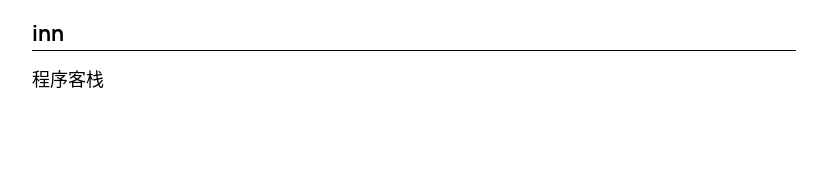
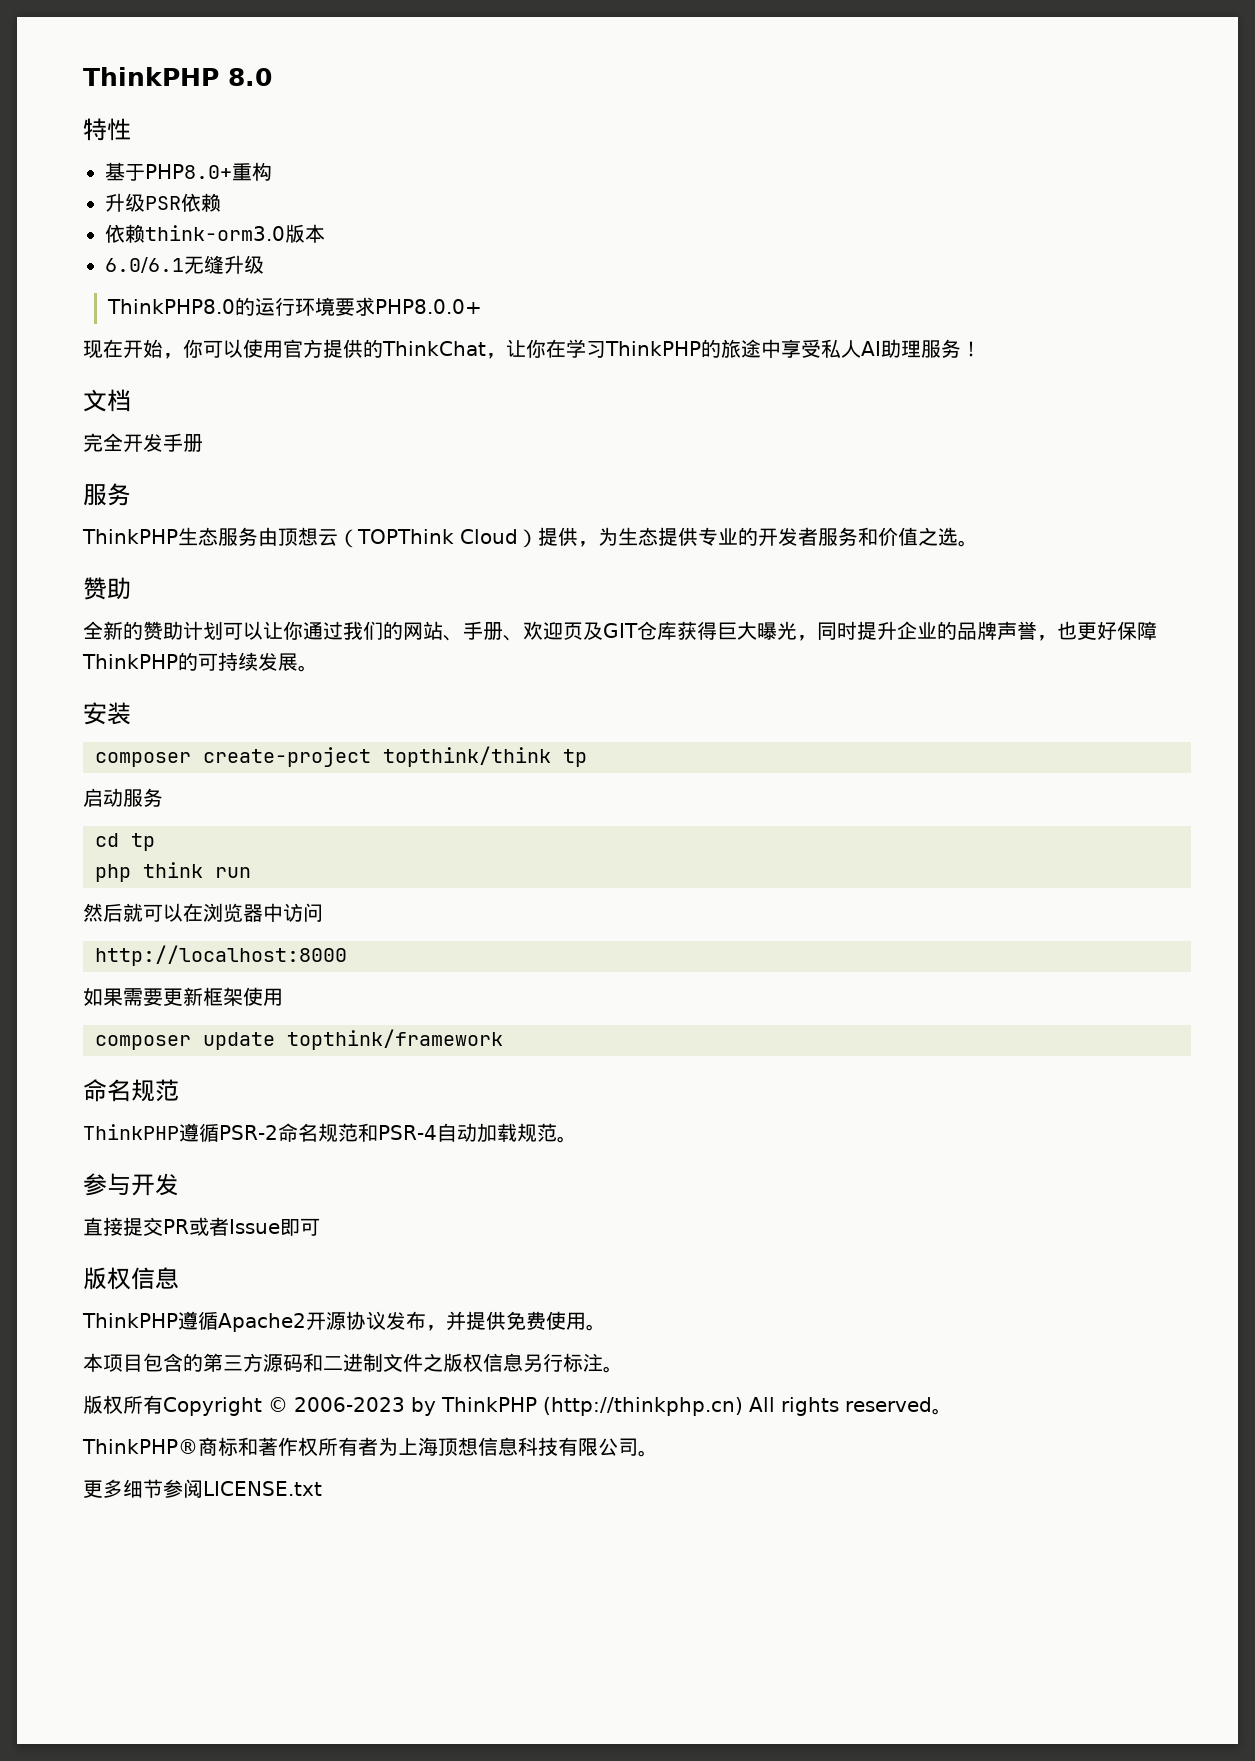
[32,25,64,41] [32,70,104,89] inn // 程序客栈 -> [83,67,272,86] [83,118,131,141] [105,162,272,181] [105,193,221,212] [105,224,325,243] [105,255,264,274] [106,297,482,316] [83,339,981,359] [83,389,131,412] [83,433,203,452] [83,483,131,506] [82,527,978,548] [83,577,131,600] [83,621,1157,641] [82,652,318,672] [83,702,131,725] [95,746,587,767] [83,788,163,807] [95,833,155,851] [95,862,251,882] [83,903,323,922] [95,945,347,966] [83,987,283,1006] [95,1029,503,1050] [83,1079,179,1102] [83,1123,577,1143] [83,1173,179,1196] [83,1217,320,1236] [83,1267,179,1290] [82,1311,606,1332] [83,1353,623,1373] [83,1395,952,1416] [82,1437,658,1457] [83,1479,322,1498] ThinkPHP 8.0 // 特性 // 基于PHP8.0+重构 // 升级PSR依赖 // 依赖think-orm3.0版本 // 6.0/6.1无缝升级 // ThinkPHP8.0的运行环境要求PHP8.0.0+ // 现在开始，你可以使用官方提供的ThinkChat，让你在学习ThinkPHP的旅途中享受私人AI助理服务！ // 文档 // 完全开发手册 // 服务 // ThinkPHP生态服务由顶想云（TOPThink Cloud）提供，为生态提供专业的开发者服务和价值之选。 // 赞助 // 全新的赞助计划可以让你通过我们的网站、手册、欢迎页及GIT仓库获得巨大曝光，同时提升企业的品牌声誉，也更好保障ThinkPHP的可持续发展。 // 安装 // composer create-project topthink/think tp // 启动服务 // cd tp // php think run // 然后就可以在浏览器中访问 // http://localhost:8000 // 如果需要更新框架使用 // composer update topthink/framework // 命名规范 // ThinkPHP遵循PSR-2命名规范和PSR-4自动加载规范。 // 参与开发 // 直接提交PR或者Issue即可 // 版权信息 // ThinkPHP遵循Apache2开源协议发布，并提供免费使用。 // 本项目包含的第三方源码和二进制文件之版权信息另行标注。 // 版权所有Copyright © 2006-2023 by ThinkPHP (http://thinkphp.cn) All rights reserved。 // ThinkPHP®商标和著作权所有者为上海顶想信息科技有限公司。 // 更多细节参阅LICENSE.txt

